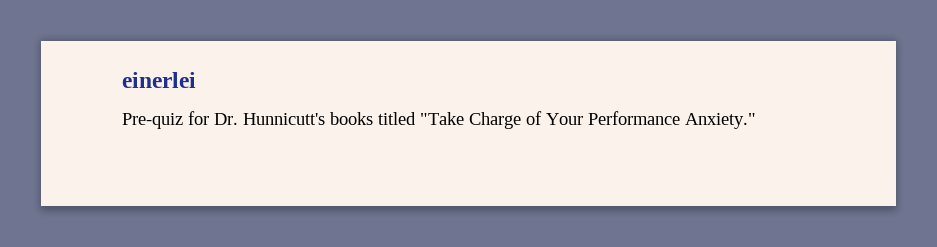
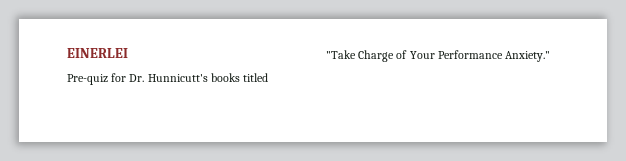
[122,72,196,88] einerlei -> [67,48,128,58] EINERLEI

